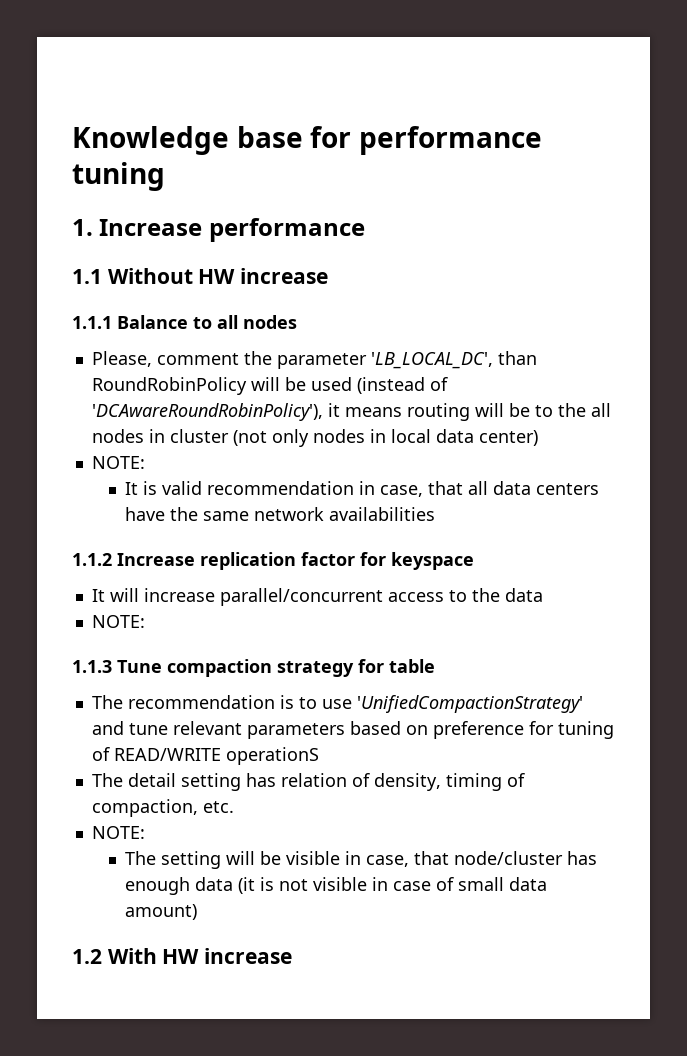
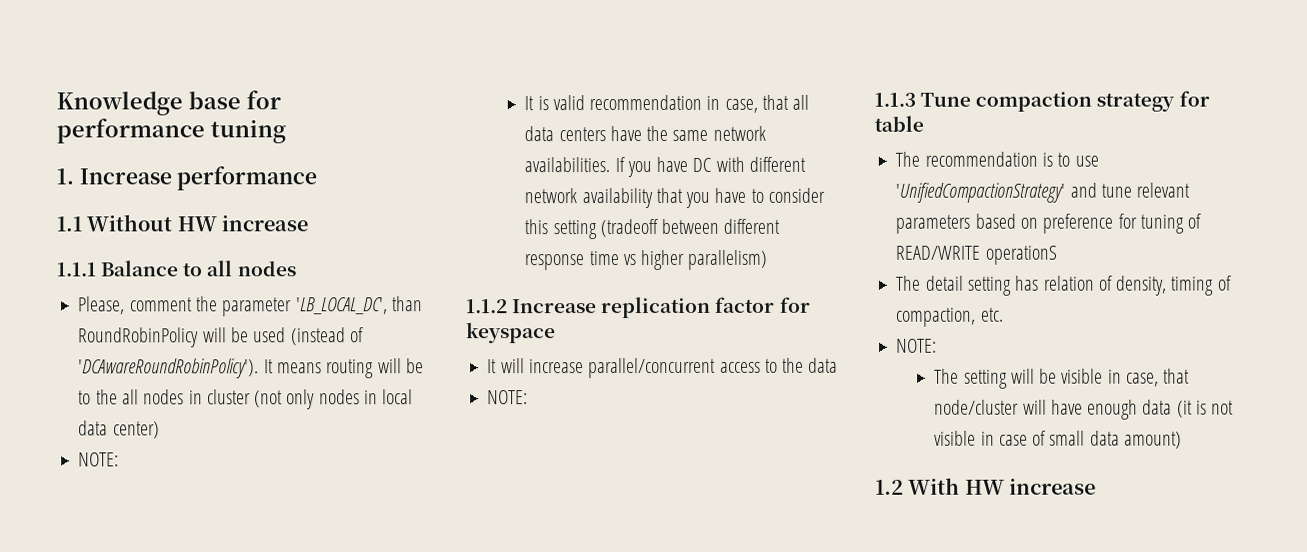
[91,403,340,421] 'DCAwareRoundRobinPolicy'), it -> [78,358,274,379] 'DCAwareRoundRobinPolicy'). It
[329,507,436,521] availabilities -> [524,156,806,178] [524,187,825,209] [524,218,781,240] [524,249,768,271] availabilities. If you have DC with different network availability that you have to consider this setting (tradeoff between different response time vs higher parallelism)
[567,851,598,865] has -> [1022,399,1083,415] will have

